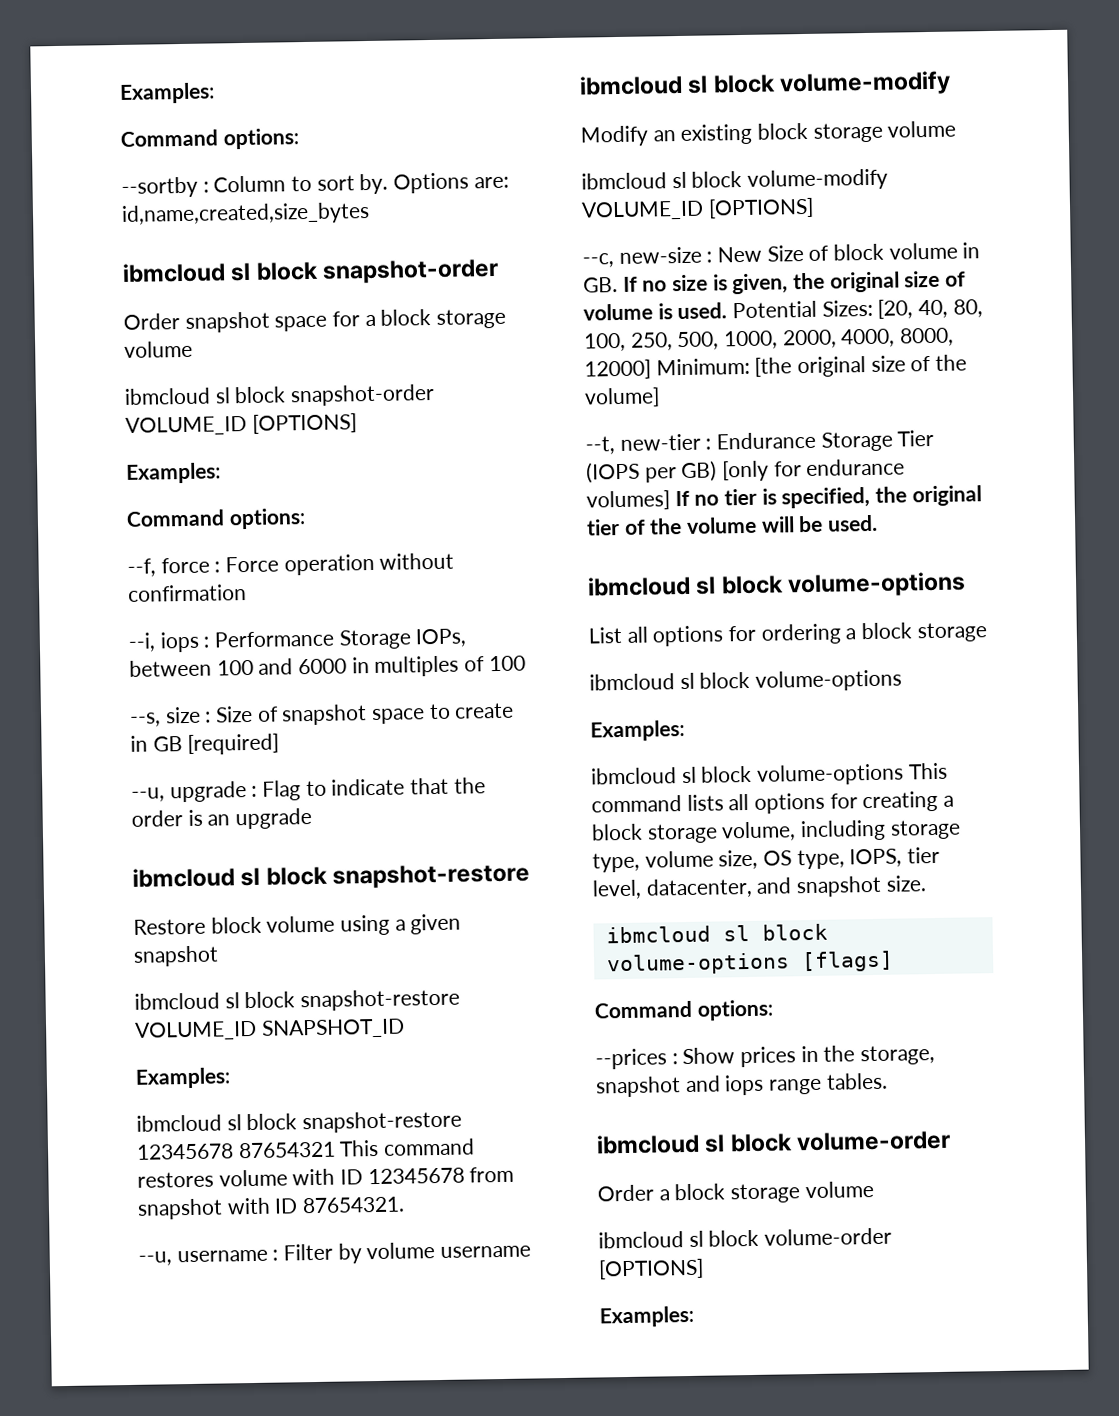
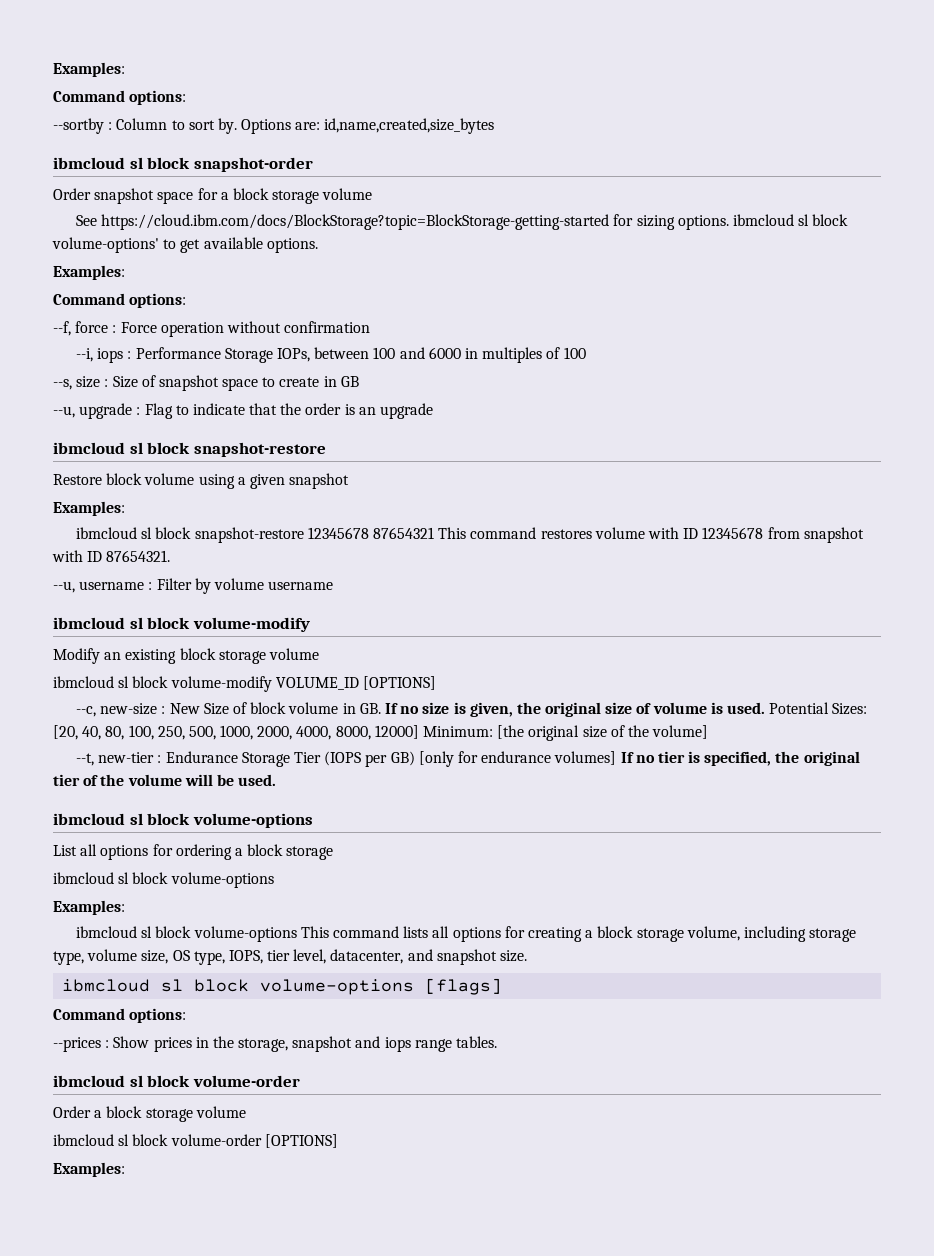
[124,383,436,407] [125,413,357,436] ibmcloud sl block snapshot-order VOLUME_ID [OPTIONS] -> [76,214,849,230] [52,237,318,253] See https://cloud.ibm.com/docs/BlockStorage?topic=BlockStorage-getting-started for sizing options. ibmcloud sl block volume-options' to get available options.
[187,733,280,755] [required] -> (359, 381) none
[134,988,461,1012] [135,1018,405,1041] // ibmcloud sl block snapshot-restore VOLUME_ID SNAPSHOT_ID -> (350, 481) none

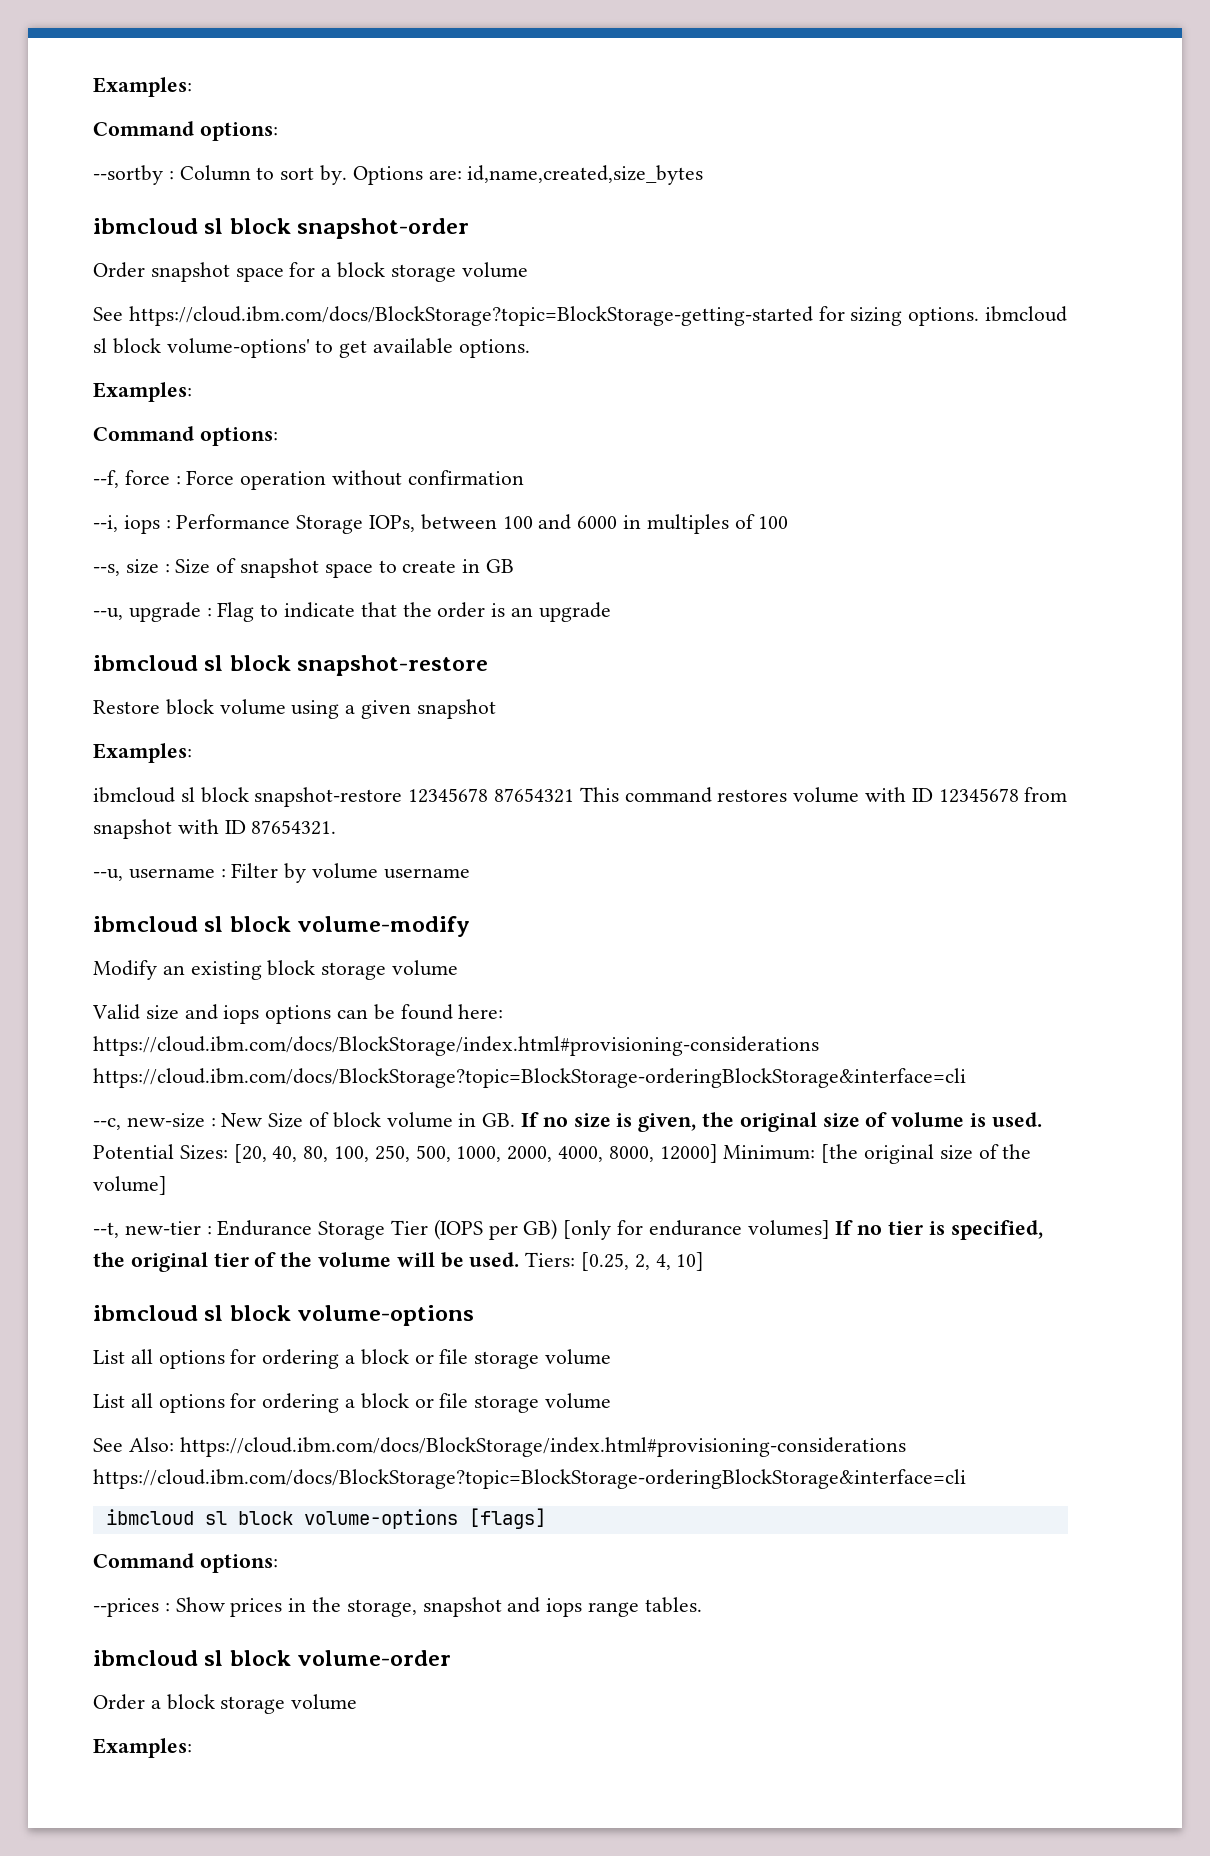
[53,676,436,692] ibmcloud sl block volume-modify VOLUME_ID [OPTIONS] -> [92,1004,504,1024] [93,1036,819,1056] [93,1068,966,1088] Valid size and iops options can be found here: https://cloud.ibm.com/docs/BlockStorage/index.html#provisioning-considerations https://cloud.ibm.com/docs/BlockStorage?topic=BlockStorage-orderingBlockStorage&interface=cli
(277, 780) none -> [525,1252,705,1271] Tiers: [0.25, 2, 4, 10]
[286,846,334,860] [53,872,274,888] [53,900,125,915] [76,926,857,942] [53,949,528,965] storage // ibmcloud sl block volume-options // Examples: // ibmcloud sl block volume-options This command lists all options for creating a block storage volume, including storage type, volume size, OS type, IOPS, tier level, datacenter, and snapshot size. -> [414,1349,612,1369] [93,1393,612,1413] [93,1437,906,1457] [93,1469,966,1489] or file storage volume // List all options for ordering a block or file storage volume // See Also: https://cloud.ibm.com/docs/BlockStorage/index.html#provisioning-considerations https://cloud.ibm.com/docs/BlockStorage?topic=BlockStorage-orderingBlockStorage&interface=cli
[53,1134,338,1148] // ibmcloud sl block volume-order [OPTIONS] -> (358, 1702) none

